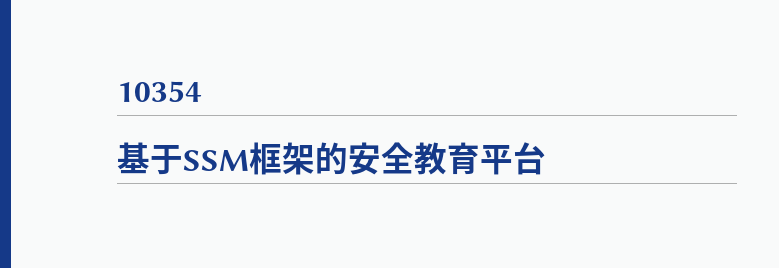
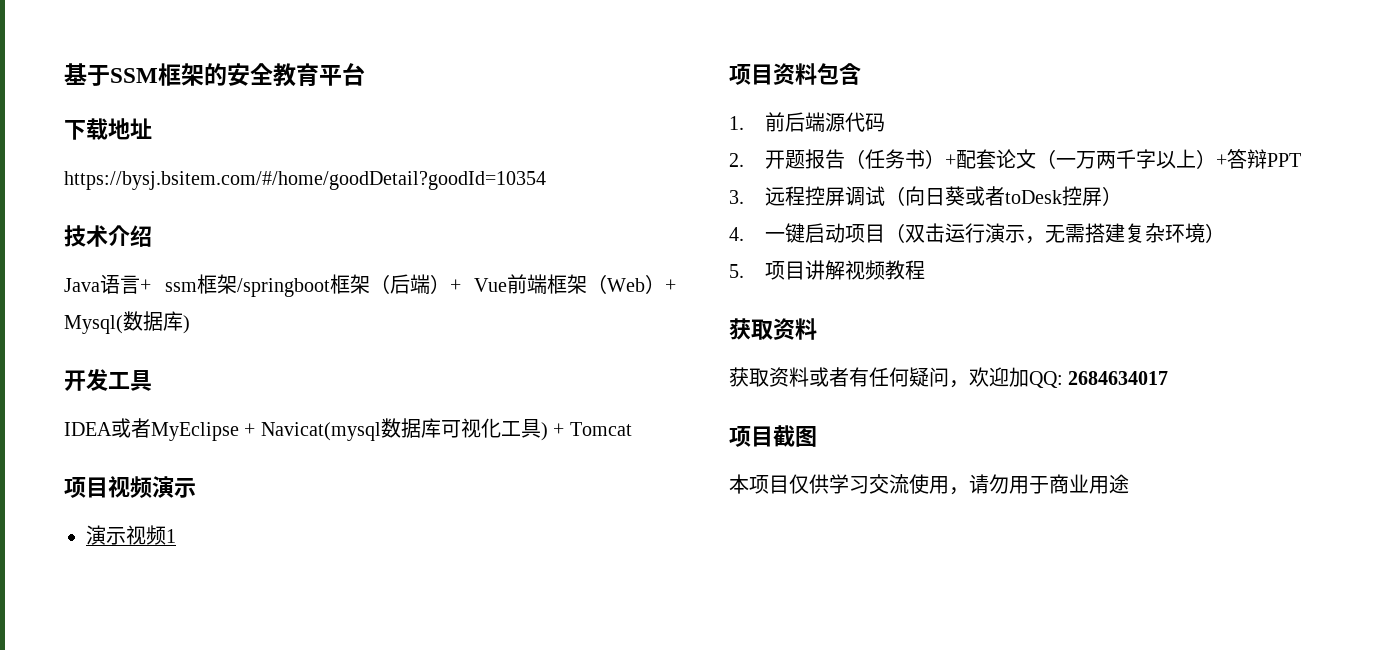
[117,81,202,102] 10354 // -> (64, 74) none
(546, 158) none -> [64,118,152,140] [64,171,546,190] [64,225,152,247] [64,274,676,297] [64,311,190,334] [64,369,152,391] [64,418,632,441] [64,476,196,498] [86,525,176,545] [729,63,861,85] [729,112,885,132] [729,149,1301,169] [729,186,1122,206] [729,223,1225,244] [729,260,925,280] [729,318,817,340] [729,367,1169,388] [729,425,817,447] [729,474,1129,495] // 下载地址 // https://bysj.bsitem.com/#/home/goodDetail?goodId=10354 // 技术介绍 // Java语言+ ssm框架/springboot框架（后端）+ Vue前端框架（Web）+ Mysql(数据库) // 开发工具 // IDEA或者MyEclipse + Navicat(mysql数据库可视化工具) + Tomcat // 项目视频演示 // 演示视频1 // 项目资料包含 // 1.前后端源代码 // 2.开题报告（任务书）+配套论文（一万两千字以上）+答辩PPT // 3.远程控屏调试（向日葵或者toDesk控屏） // 4.一键启动项目（双击运行演示，无需搭建复杂环境） // 5.项目讲解视频教程 // 获取资料 // 获取资料或者有任何疑问，欢迎加QQ: 2684634017 // 项目截图 // 本项目仅供学习交流使用，请勿用于商业用途

